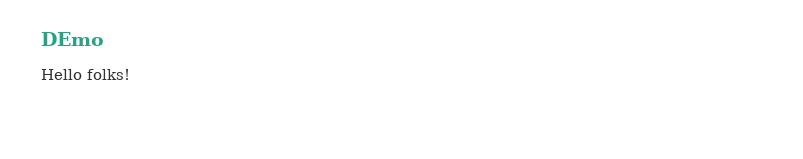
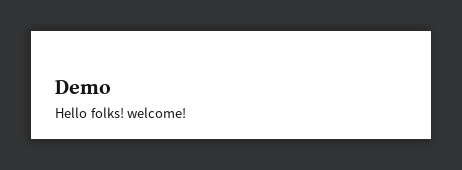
[41,32,104,46] DEmo -> [55,80,111,94] Demo
(130, 74) none -> [127,107,187,118] welcome!

